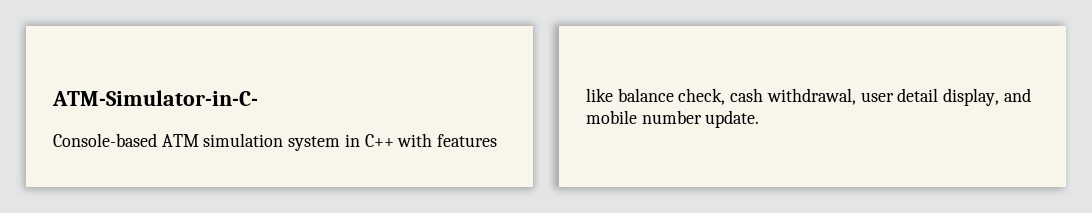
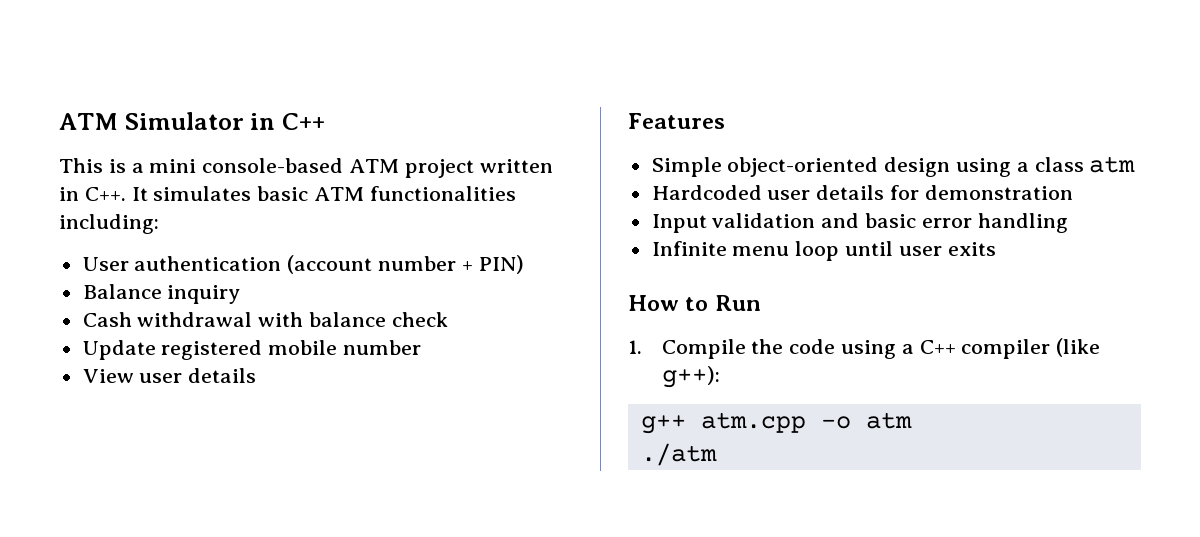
[52,90,258,106] [53,133,498,151] [586,88,1031,106] [586,110,760,128] ATM-Simulator-in-C- // Console-based ATM simulation system in C++ with features like balance check, cash withdrawal, user detail display, and mobile number update. -> [59,112,326,130] [59,158,553,178] [59,186,516,201] [59,214,159,234] [82,255,524,274] [82,284,241,304] [82,312,448,327] [82,340,422,360] [82,368,257,383] [628,113,725,129] [651,156,1136,177] [651,185,1073,200] [651,213,1068,233] [651,241,996,261] [628,295,761,311] [628,338,1101,359] [661,366,720,388] [640,412,912,434] [640,443,717,466] ATM Simulator in C++ // This is a mini console-based ATM project written in C++. It simulates basic ATM functionalities including: // User authentication (account number + PIN) // Balance inquiry // Cash withdrawal with balance check // Update registered mobile number // View user details // Features // Simple object-oriented design using a class atm // Hardcoded user details for demonstration // Input validation and basic error handling // Infinite menu loop until user exits // How to Run // 1. Compile the code using a C++ compiler (like g++): // g++ atm.cpp -o atm // ./atm

